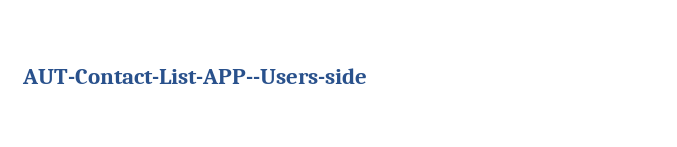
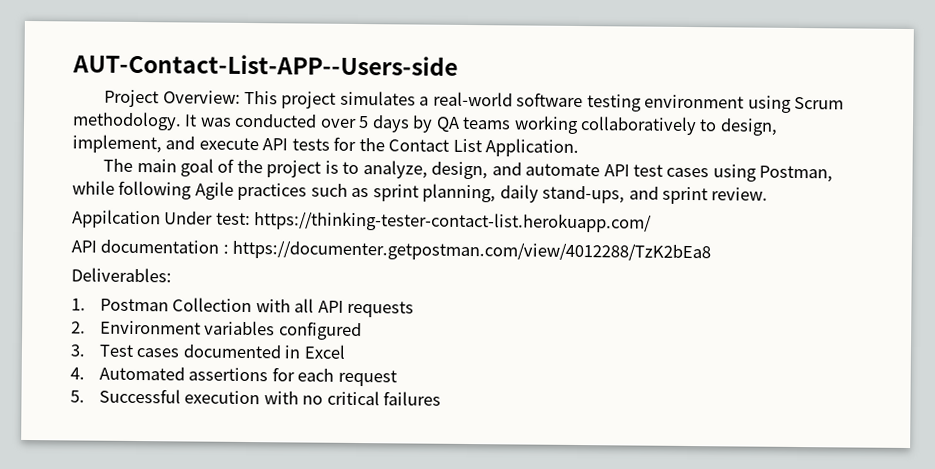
(367, 76) none -> [104,89,845,113] [72,111,778,136] [72,134,580,158] [103,158,834,183] [72,180,769,205] [72,209,653,233] [71,239,712,263] [71,267,172,283] [71,297,415,318] [71,320,362,341] [70,344,345,359] [70,366,397,387] [70,388,442,406] // Project Overview: This project simulates a real-world software testing environment using Scrum methodology. It was conducted over 5 days by QA teams working collaboratively to design, implement, and execute API tests for the Contact List Application. // The main goal of the project is to analyze, design, and automate API test cases using Postman, while following Agile practices such as sprint planning, daily stand-ups, and sprint review. // Appilcation Under test: https://thinking-tester-contact-list.herokuapp.com/ // API documentation : https://documenter.getpostman.com/view/4012288/TzK2bEa8 // Deliverables: // 1. Postman Collection with all API requests // 2. Environment variables configured // 3. Test cases documented in Excel // 4. Automated assertions for each request // 5. Successful execution with no critical failures

